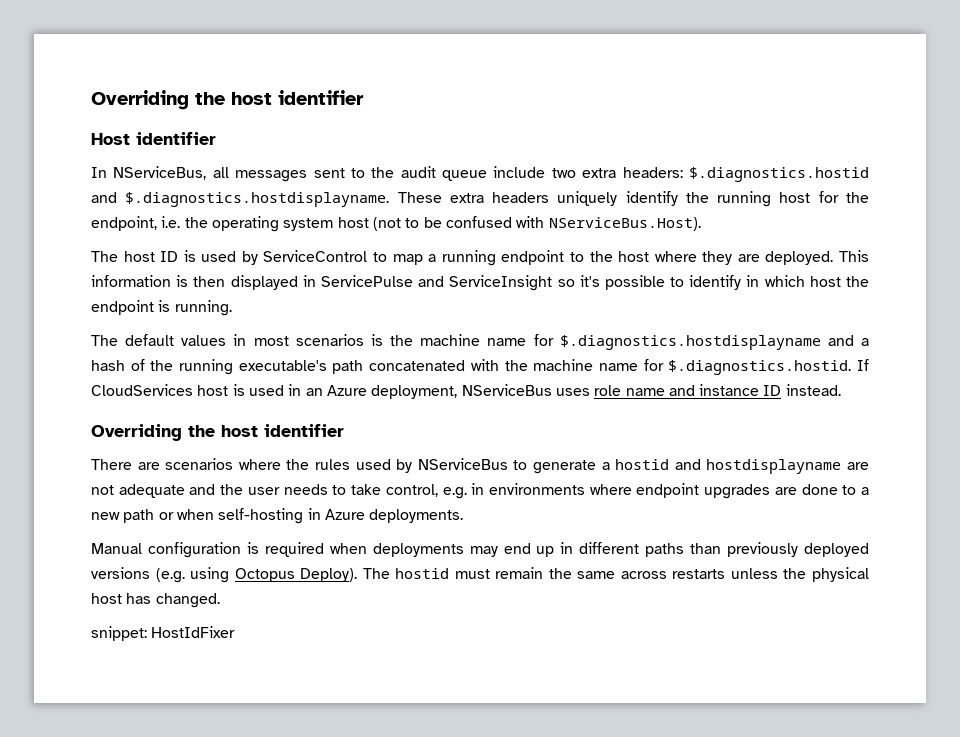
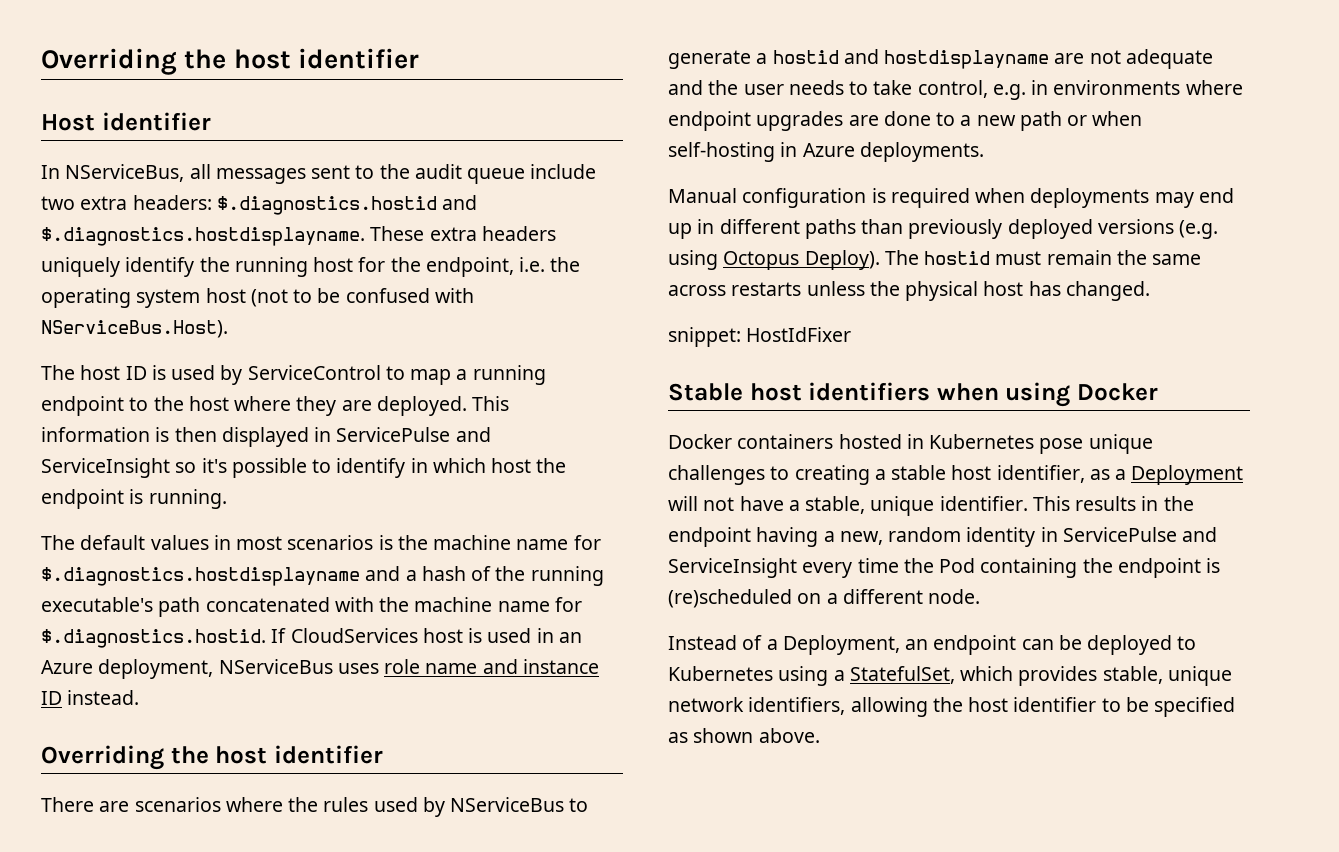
(236, 632) none -> [668,382,1159,407] [668,434,1153,454] [668,465,1244,485] [668,496,1194,516] [668,527,1218,547] [668,558,1221,578] [668,589,981,608] [668,635,1197,655] [668,666,1232,686] [668,697,1236,717] [668,728,820,743] // Stable host identifiers when using Docker // Docker containers hosted in Kubernetes pose unique challenges to creating a stable host identifier, as a Deployment will not have a stable, unique identifier. This results in the endpoint having a new, random identity in ServicePulse and ServiceInsight every time the Pod containing the endpoint is (re)scheduled on a different node. // Instead of a Deployment, an endpoint can be deployed to Kubernetes using a StatefulSet, which provides stable, unique network identifiers, allowing the host identifier to be specified as shown above.

